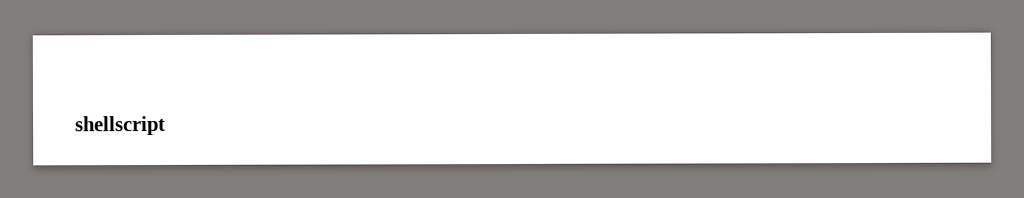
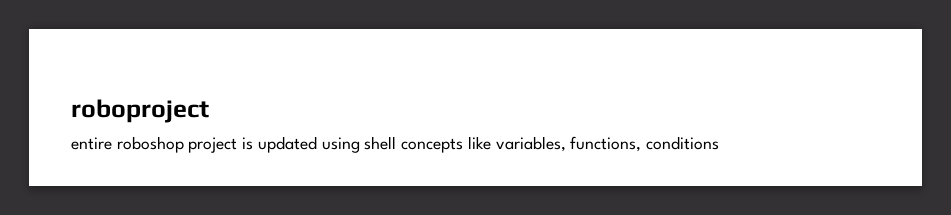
[75,115,166,136] shellscript -> [71,99,209,123] [71,136,719,153] roboproject // entire roboshop project is updated using shell concepts like variables, functions, conditions

